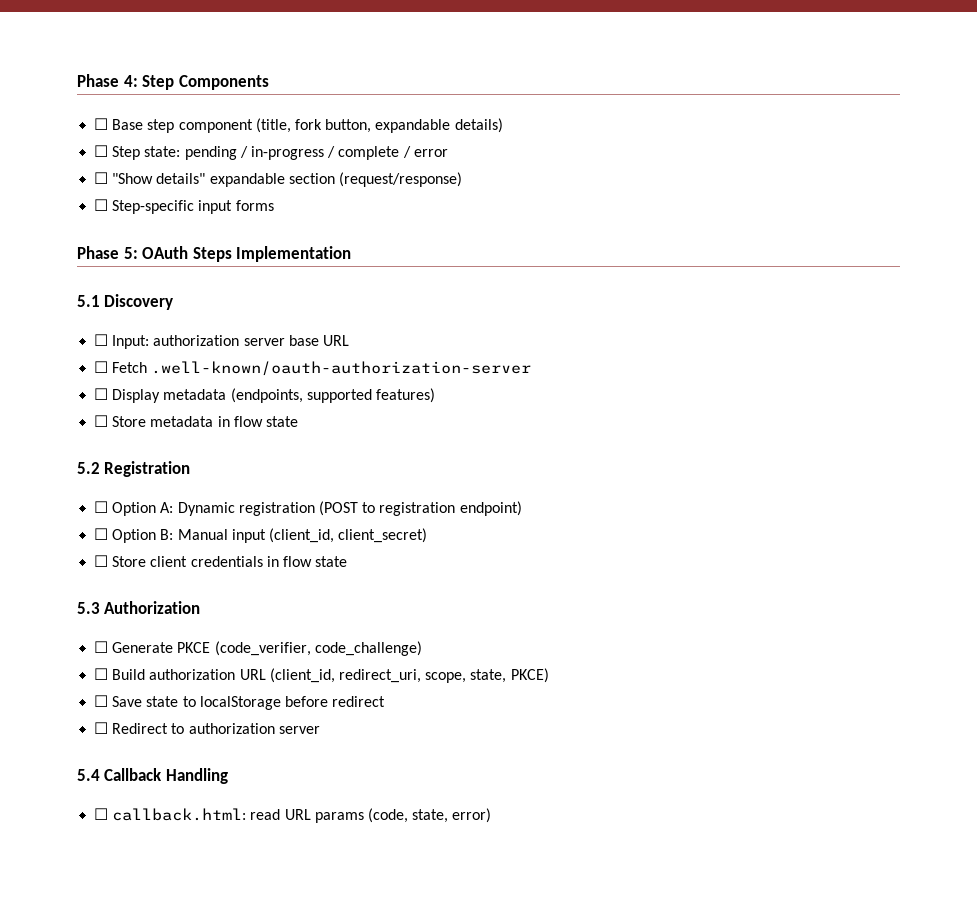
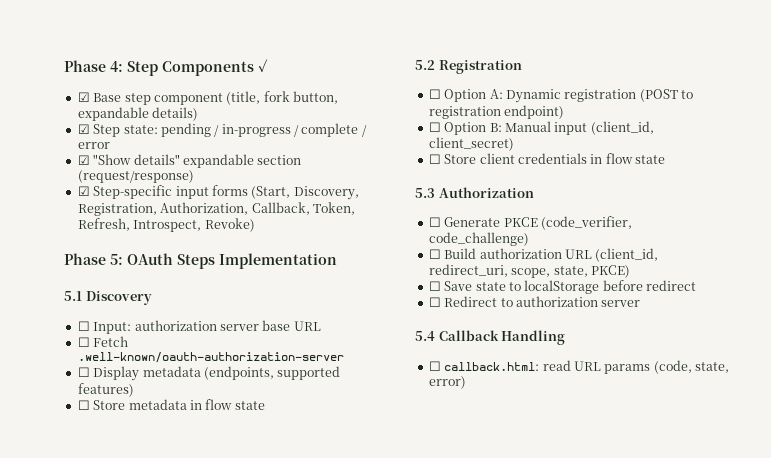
[94,118,109,130] // ☐ -> [258,59,268,72] [77,92,90,102] ✓ // ☑
[94,145,109,157] ☐ -> [77,124,90,134] ☑
[94,172,109,184] ☐ -> [77,155,90,165] ☑
[94,199,109,211] ☐ -> [77,186,90,196] ☑
(274, 205) none -> [251,186,359,200] [77,202,355,216] [77,218,255,232] (Start, Discovery, Registration, Authorization, Callback, Token, Refresh, Introspect, Revoke)

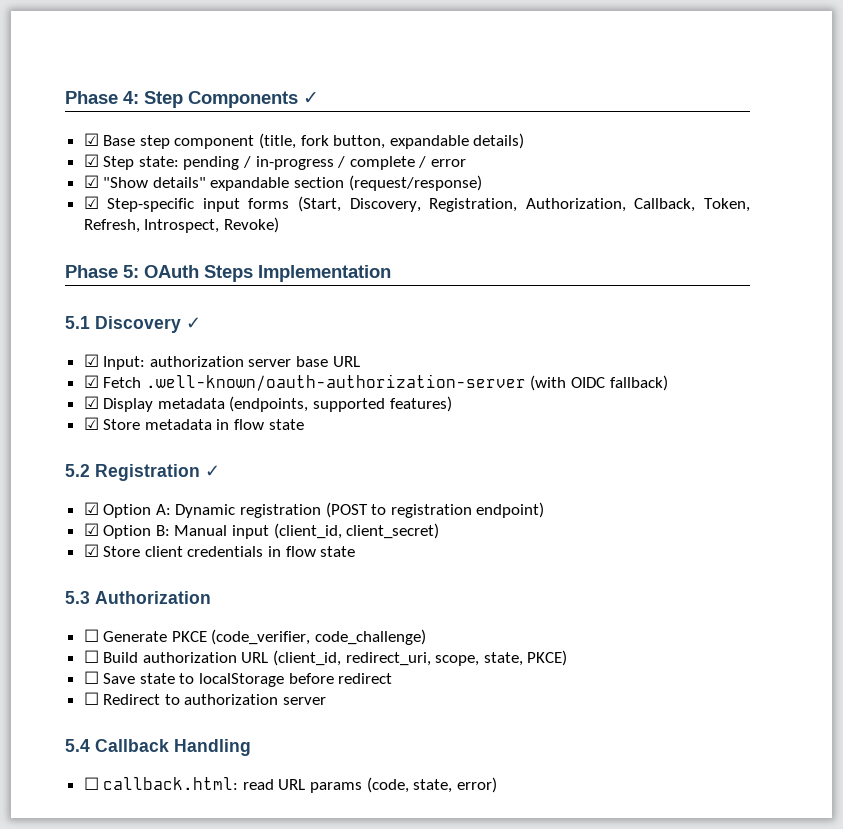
[77,321,90,331] // ☐ -> [186,317,201,329] [83,354,99,367] ✓ // ☑
[77,337,90,347] ☐ -> [83,375,99,388] ☑
[77,367,90,377] // ☐ -> [530,375,668,391] [83,396,99,409] (with OIDC fallback) // ☑
[77,400,90,410] ☐ -> [83,417,99,430] ☑
[428,89,441,99] // ☐ -> [205,465,220,477] [83,502,99,515] ✓ // ☑
[428,122,441,132] ☐ -> [83,523,99,536] ☑
[428,154,441,164] ☐ -> [83,544,99,557] ☑

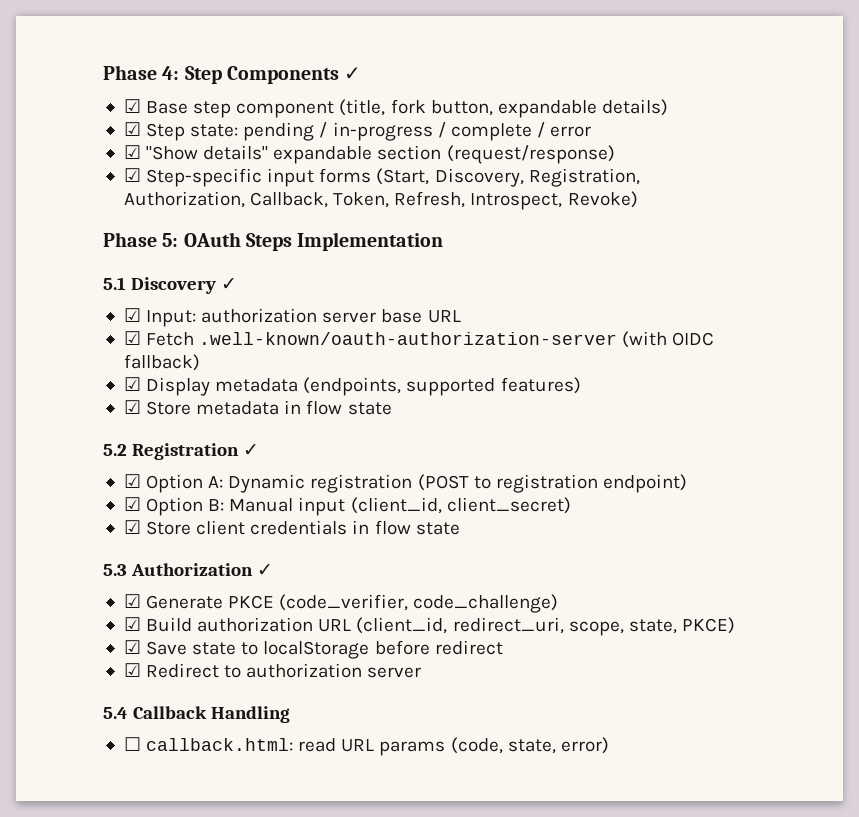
[83,629,99,642] // ☐ -> [256,564,273,576] [123,594,141,608] ✓ // ☑
[83,650,99,663] ☐ -> [123,617,141,631] ☑
[83,671,99,684] ☐ -> [123,640,141,654] ☑
[83,692,99,705] ☐ -> [123,663,141,677] ☑

